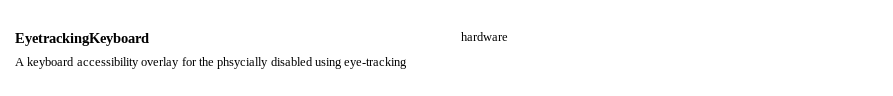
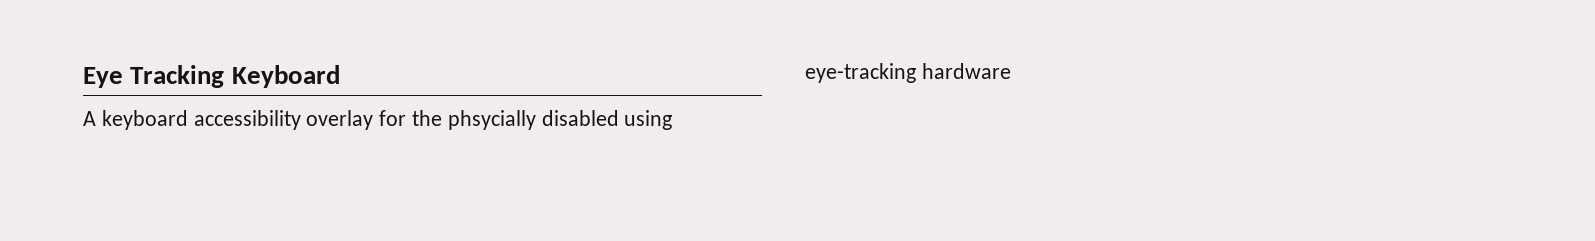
[15,33,149,46] EyetrackingKeyboard -> [83,65,340,88] Eye Tracking Keyboard

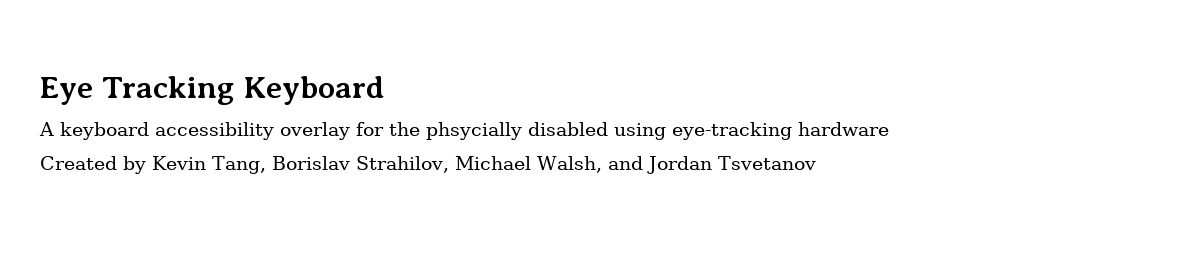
(1011, 71) none -> [40,156,816,174] // Created by Kevin Tang, Borislav Strahilov, Michael Walsh, and Jordan Tsvetanov

